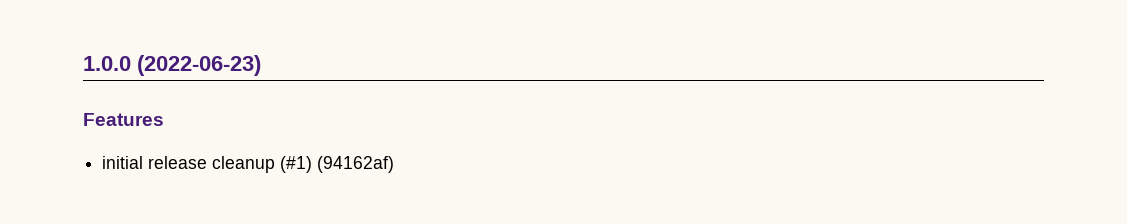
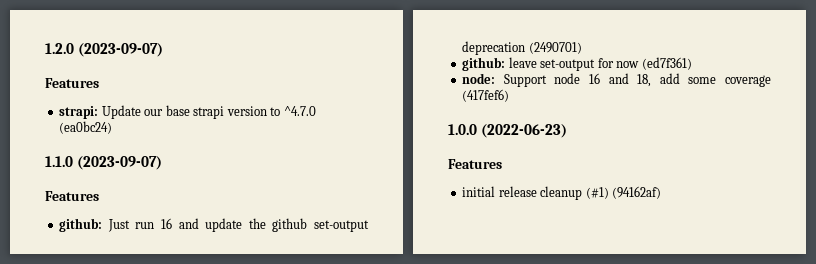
(83, 63) none -> [45,43,164,57] [45,78,99,88] [59,105,316,119] [59,121,113,134] [45,156,163,170] [45,191,99,201] [59,218,369,232] [462,41,582,55] [462,57,692,71] [462,73,771,87] [462,89,510,102] 1.2.0 (2023-09-07) // Features // strapi: Update our base strapi version to ^4.7.0 (ea0bc24) // 1.1.0 (2023-09-07) // Features // github: Just run 16 and update the github set-output deprecation (2490701) // github: leave set-output for now (ed7f361) // node: Support node 16 and 18, add some coverage (417fef6) //

